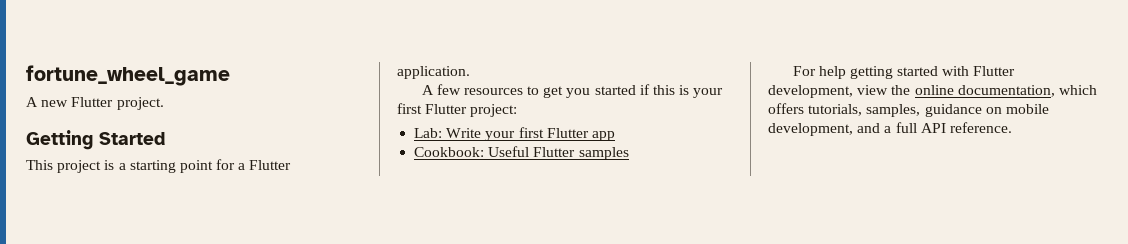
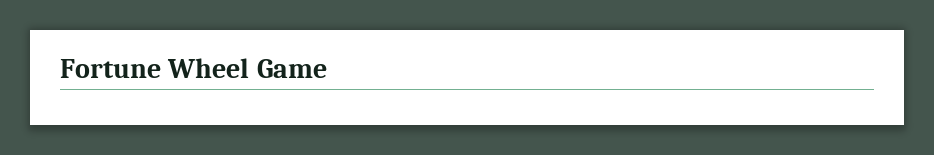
[26,65,230,86] [26,97,164,110] [26,130,165,150] [26,159,292,173] [397,66,470,79] [421,84,724,98] [397,103,518,117] [414,127,615,141] [414,146,629,160] [792,66,1016,79] [768,85,1097,98] [768,103,1049,117] [768,122,1012,136] fortune_wheel_game // A new Flutter project. // Getting Started // This project is a starting point for a Flutter application. // A few resources to get you started if this is your first Flutter project: // Lab: Write your first Flutter app // Cookbook: Useful Flutter samples // For help getting started with Flutter development, view the online documentation, which offers tutorials, samples, guidance on mobile development, and a full API reference. -> [60,58,327,78] Fortune Wheel Game

